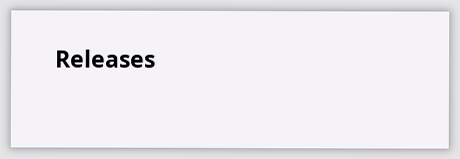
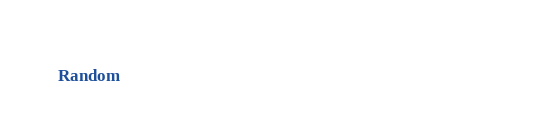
[55,49,156,68] Releases -> [58,69,120,81] Random

